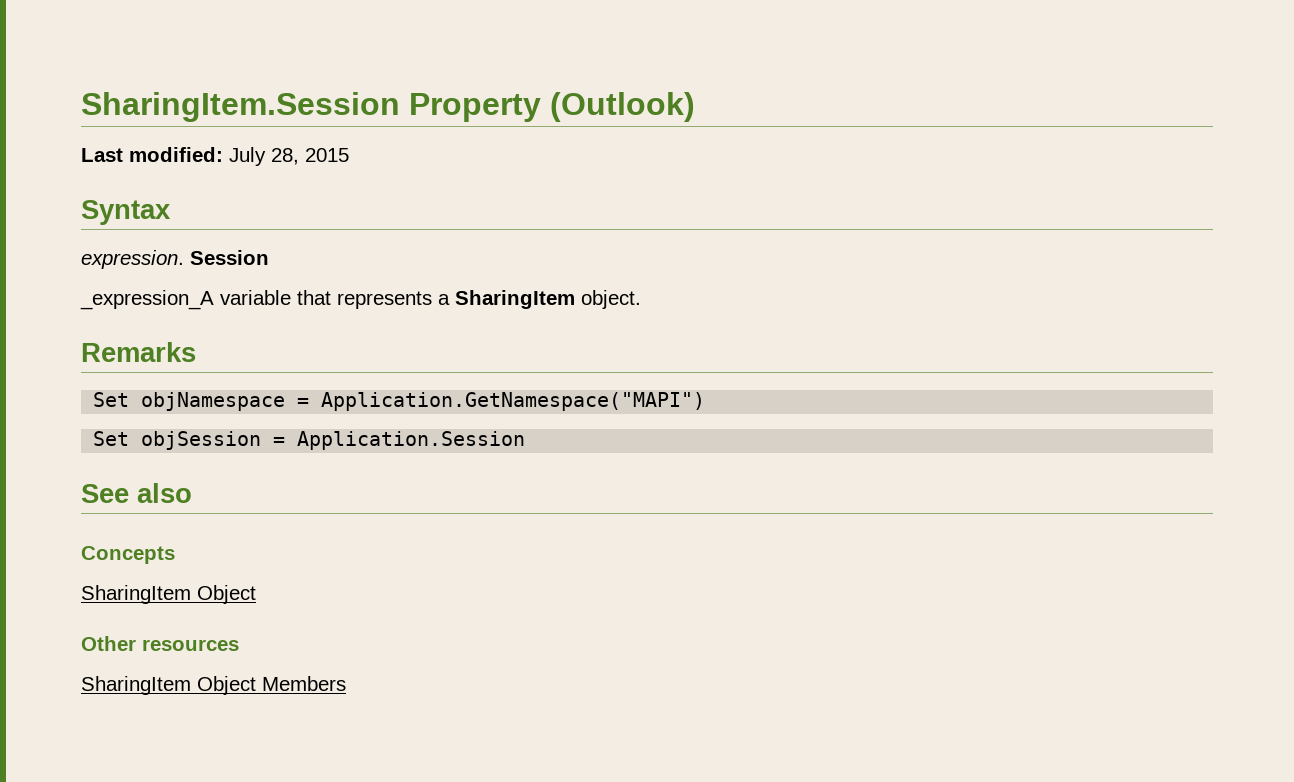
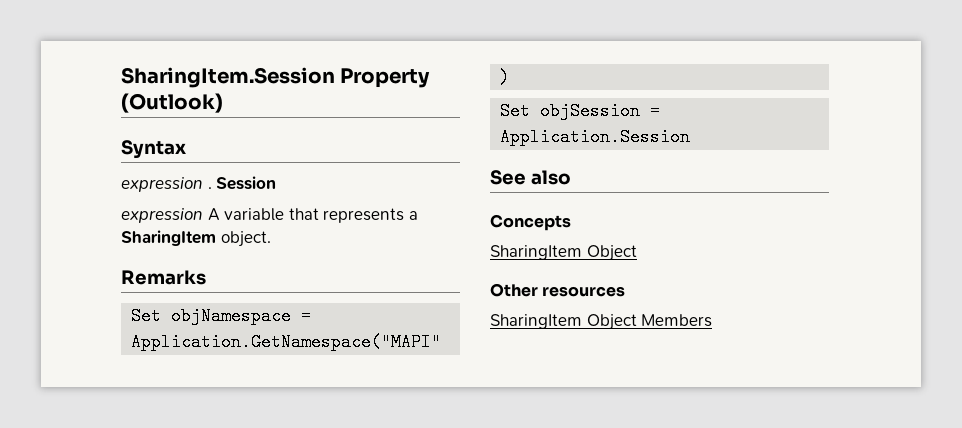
[81,147,349,166] // Last modified: July 28, 2015 -> (223, 103) none
[81,250,184,269] expression. -> [121,177,212,192] expression .
[80,290,214,310] _expression_A -> [121,208,220,223] expression A

